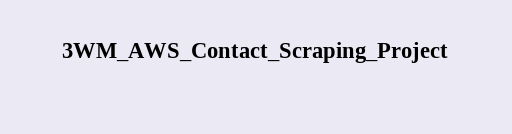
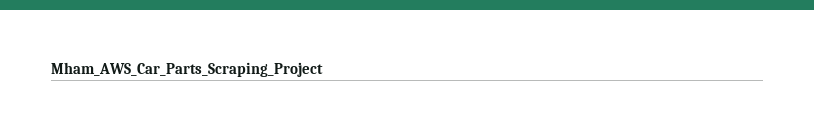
[62,42,448,63] 3WM_AWS_Contact_Scraping_Project -> [51,62,323,77] Mham_AWS_Car_Parts_Scraping_Project

